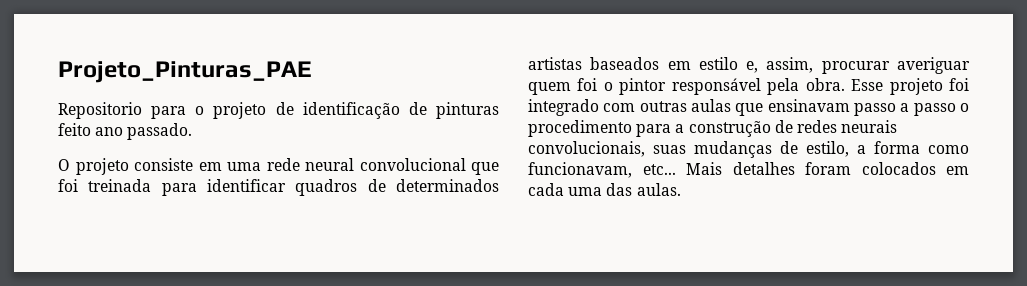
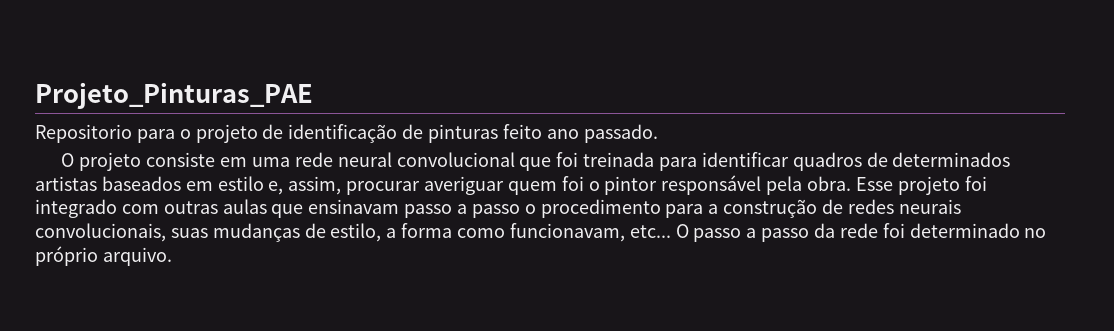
[686,162,969,175] [528,183,681,196] Mais detalhes foram colocados em cada uma das aulas. -> [675,223,1047,242] [35,246,172,266] O passo a passo da rede foi determinado no próprio arquivo.

